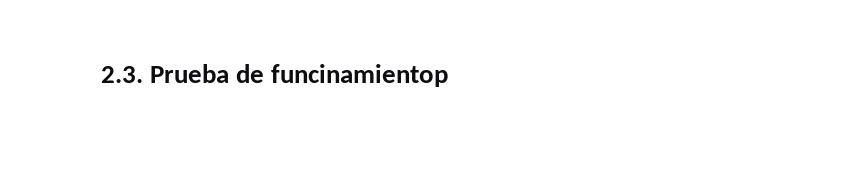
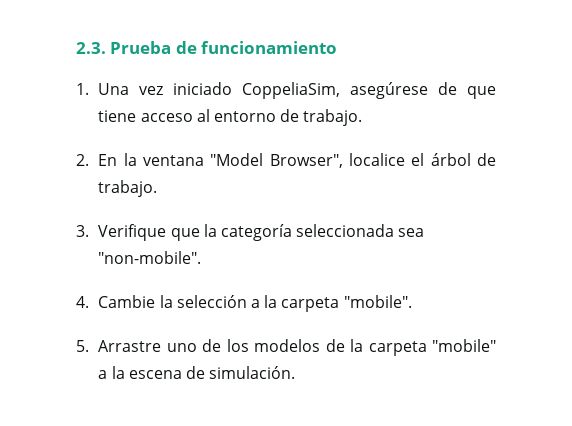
[271,64,449,87] funcinamientop -> [201,41,338,54] [76,82,497,99] [98,109,363,126] [76,153,496,168] [98,180,158,197] [76,224,425,241] [98,251,202,264] [76,295,412,312] [76,339,496,356] [98,366,296,379] funcionamiento // 1. Una vez iniciado CoppeliaSim, asegúrese de que tiene acceso al entorno de trabajo. // 2. En la ventana "Model Browser", localice el árbol de trabajo. // 3. Verifique que la categoría seleccionada sea "non-mobile". // 4. Cambie la selección a la carpeta "mobile". // 5. Arrastre uno de los modelos de la carpeta "mobile" a la escena de simulación.

